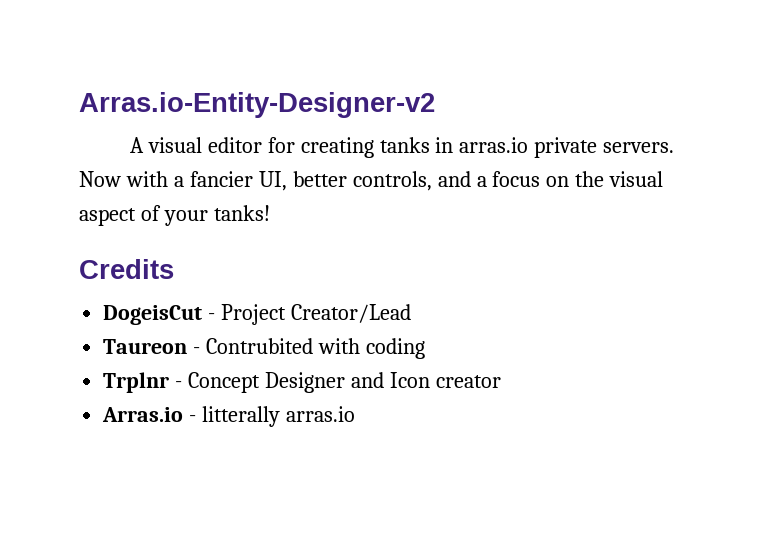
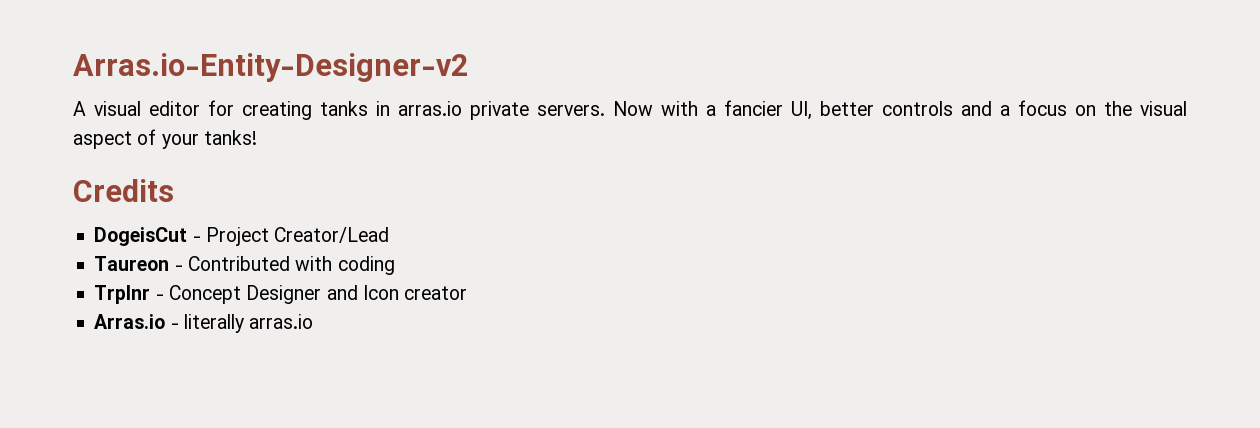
[352,171,432,191] controls, -> [882,101,953,116] controls
[206,338,314,354] Contrubited -> [187,256,290,271] Contributed
[202,406,281,427] litterally -> [183,314,244,333] literally

